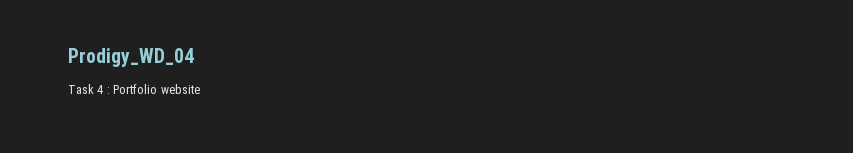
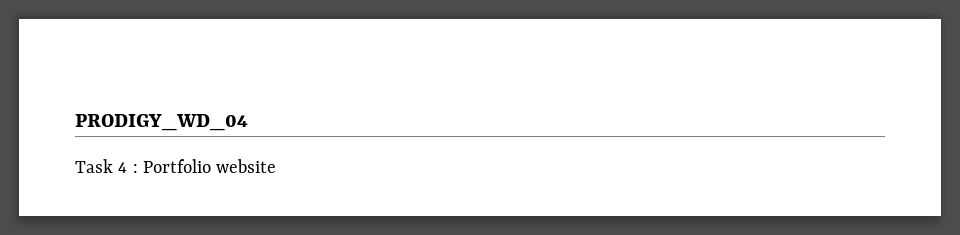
[68,48,194,67] Prodigy_WD_04 -> [75,114,248,131] PRODIGY_WD_04

